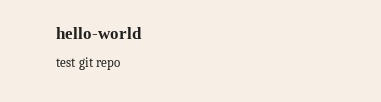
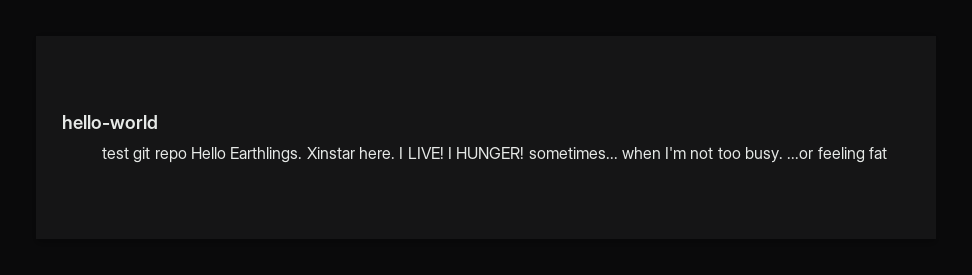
(121, 64) none -> [190,147,888,163] Hello Earthlings. Xinstar here. I LIVE! I HUNGER! sometimes... when I'm not too busy. ...or feeling fat

